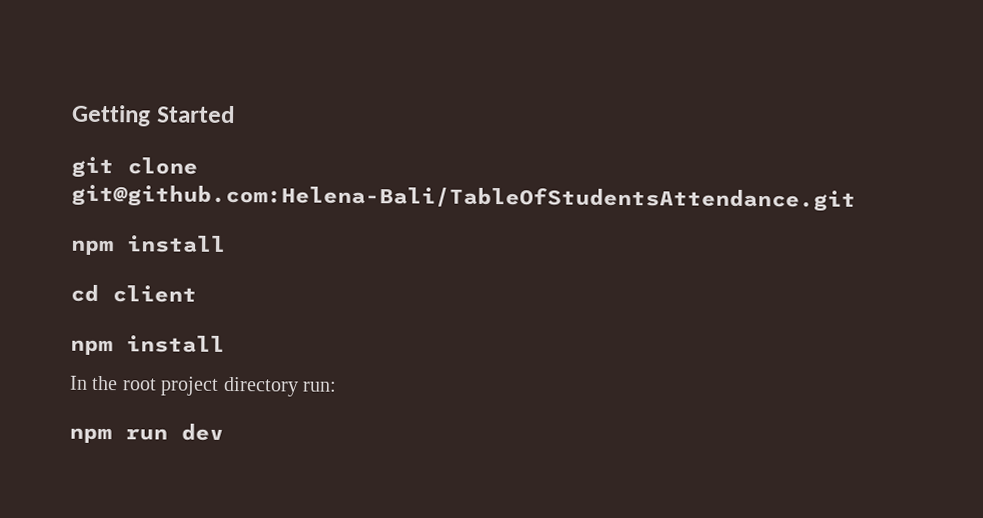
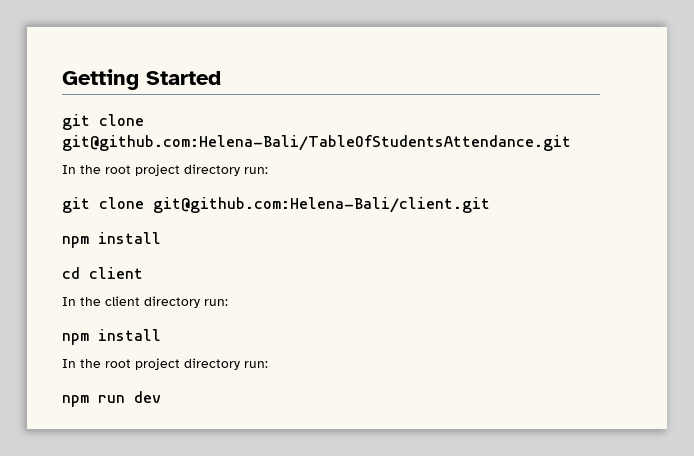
(856, 197) none -> [62,164,268,176] [62,197,490,213] // In the root project directory run: // git clone git@github.com:Helena-Bali/client.git
(197, 294) none -> [62,296,228,308] // In the client directory run:

